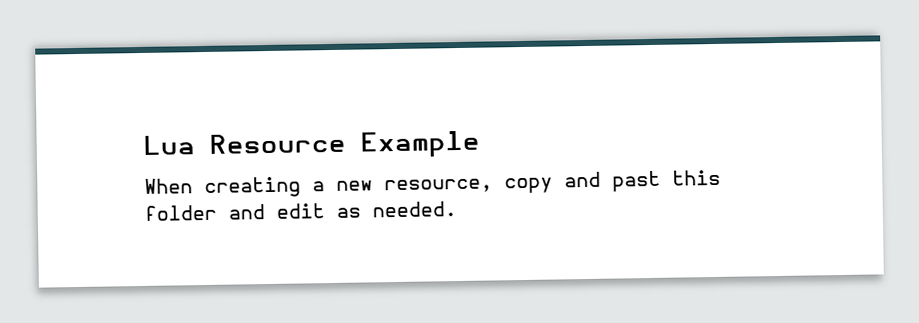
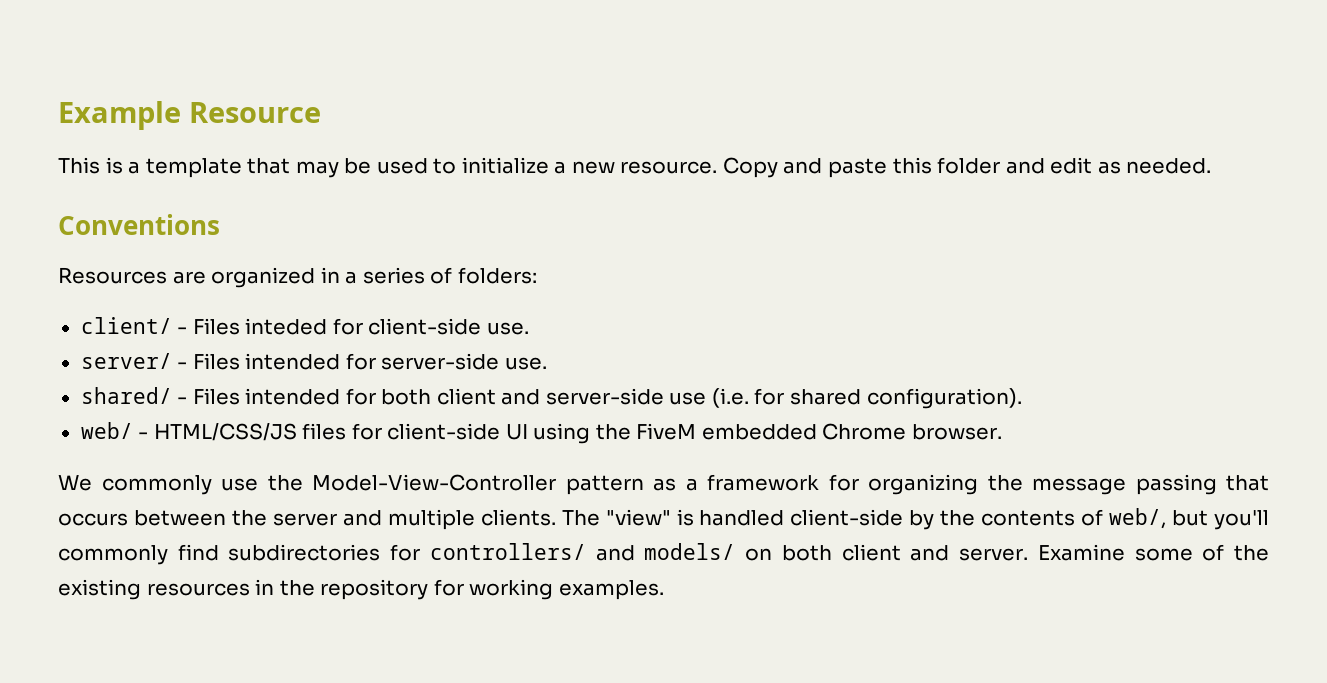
[143,135,195,155] Lua -> [58,101,181,130] Example
[360,130,480,159] [144,170,661,199] Example // When creating a new resource, copy and past -> [58,157,888,178] // This is a template that may be used to initialize a new resource. Copy and paste
(457, 209) none -> [58,214,220,235] [58,267,537,288] [80,317,529,335] [80,353,547,370] [80,387,1022,409] [80,422,1002,444] [58,474,1269,495] [58,508,1269,530] [58,543,1270,565] [58,579,664,600] // Conventions // Resources are organized in a series of folders: // client/ - Files inteded for client-side use. // server/ - Files intended for server-side use. // shared/ - Files intended for both client and server-side use (i.e. for shared configuration). // web/ - HTML/CSS/JS files for client-side UI using the FiveM embedded Chrome browser. // We commonly use the Model-View-Controller pattern as a framework for organizing the message passing that occurs between the server and multiple clients. The "view" is handled client-side by the contents of web/, but you'll commonly find subdirectories for controllers/ and models/ on both client and server. Examine some of the existing resources in the repository for working examples.

